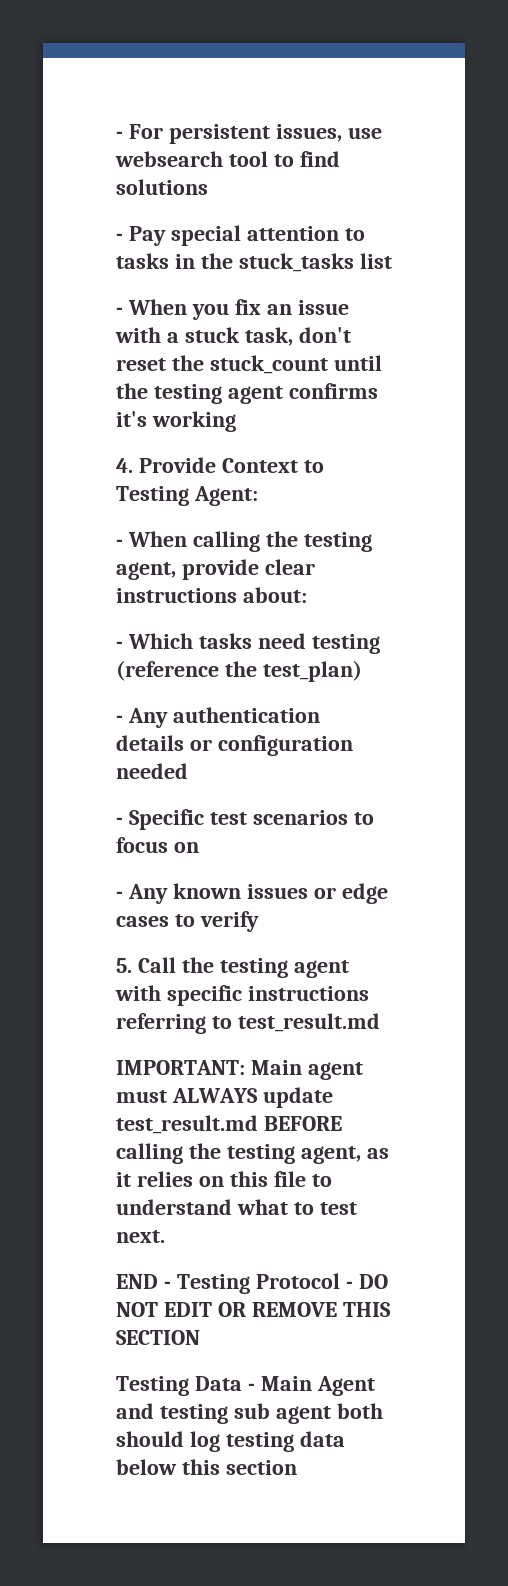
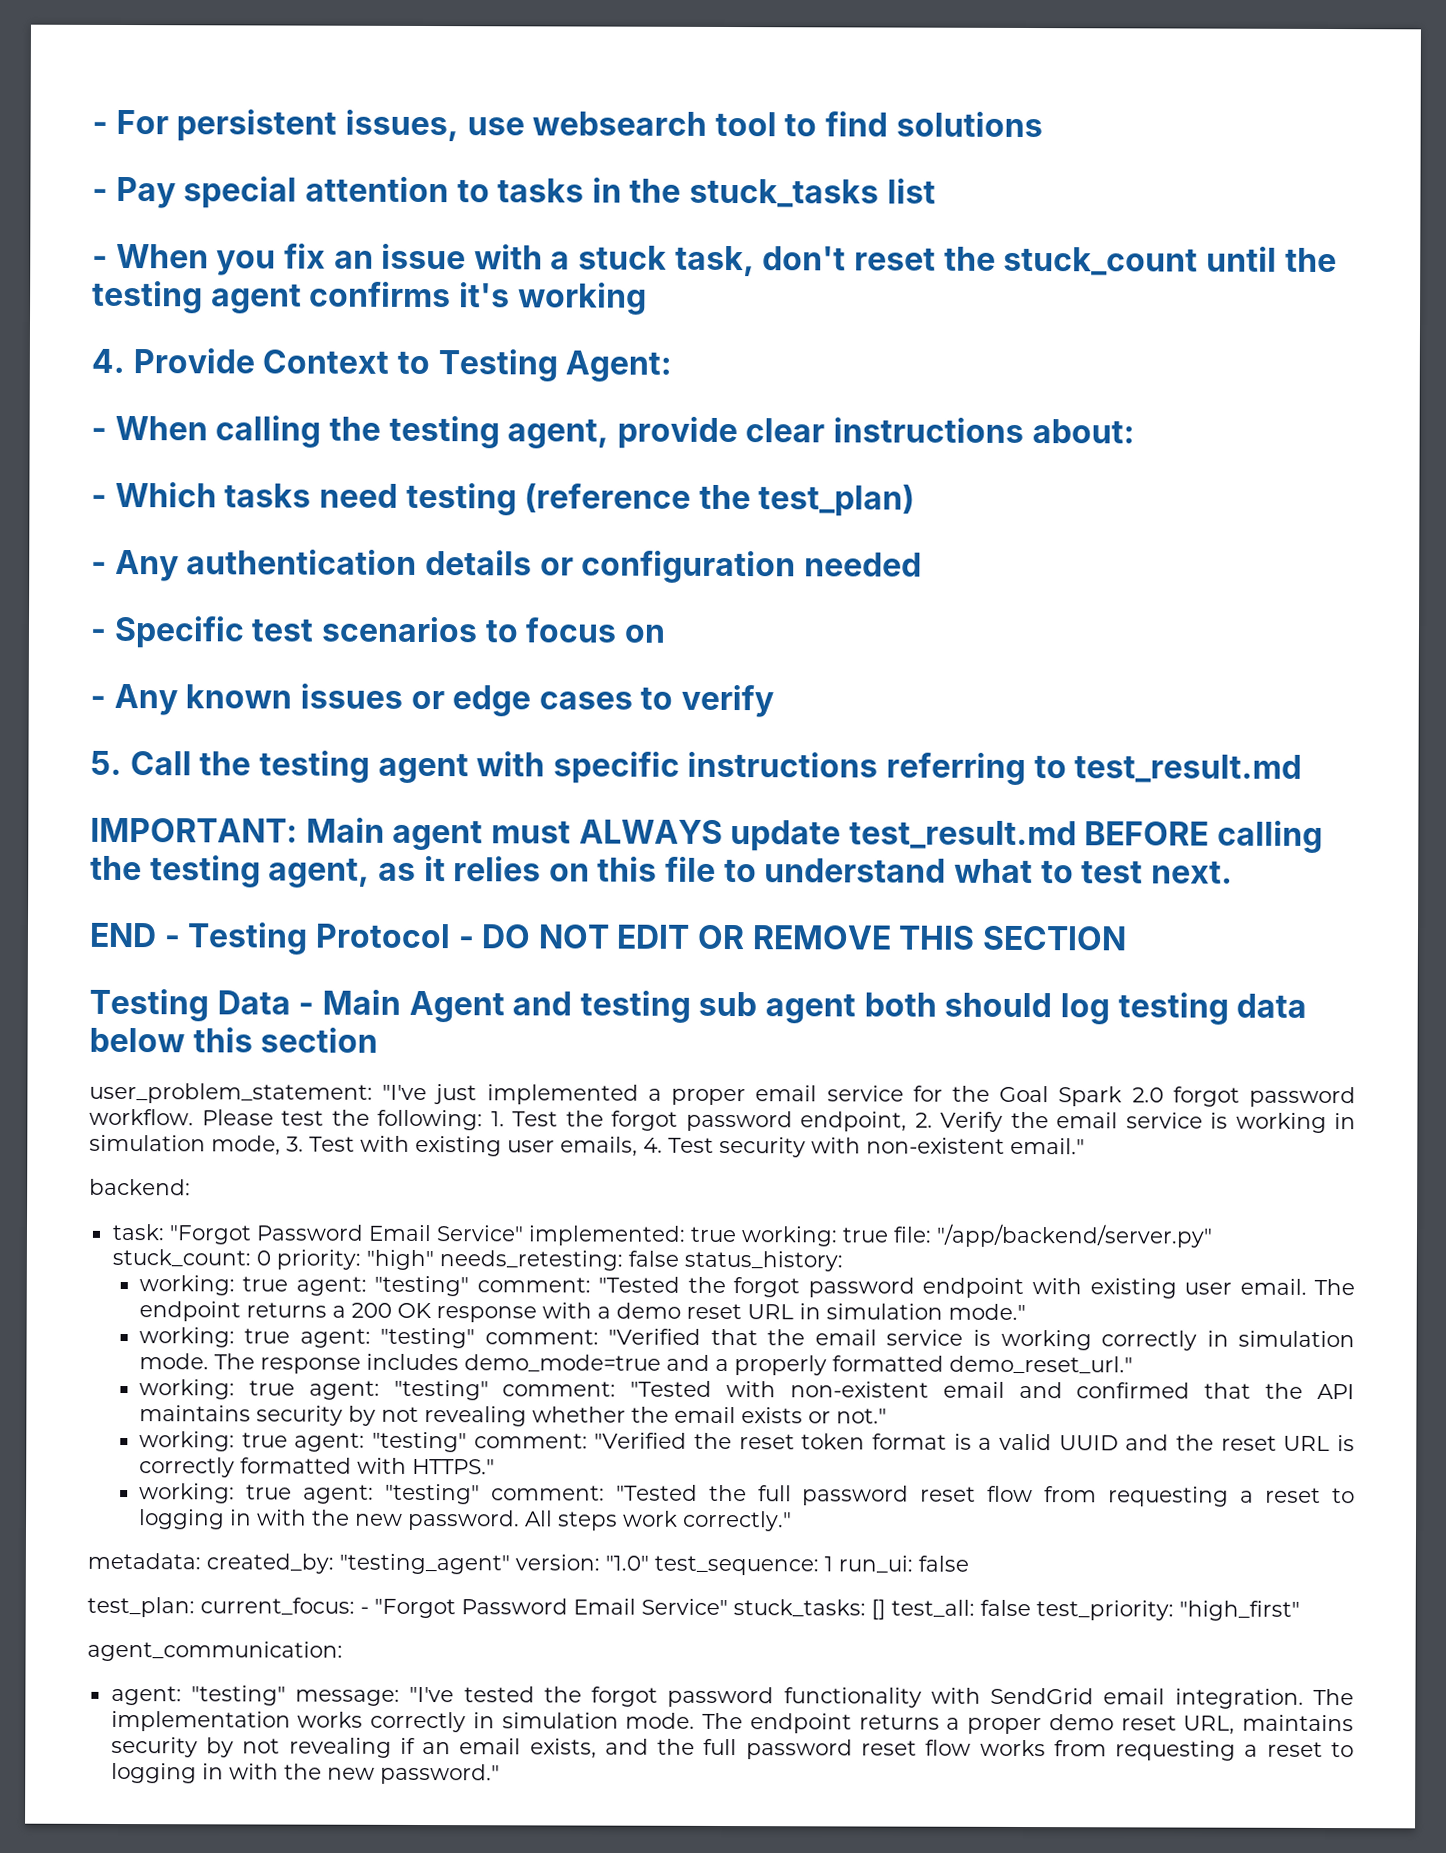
(297, 1467) none -> [89,1082,1356,1108] [89,1108,1356,1134] [89,1134,1085,1158] [89,1178,191,1196] [111,1223,1213,1248] [111,1248,843,1272] [138,1275,1355,1299] [138,1301,1026,1323] [138,1327,1355,1351] [138,1353,1133,1376] [138,1379,1356,1401] [138,1405,887,1427] [138,1431,1355,1453] [138,1457,495,1478] [138,1483,1355,1507] [137,1509,792,1532] [87,1552,969,1576] [87,1596,1300,1621] [87,1640,343,1662] [110,1685,1354,1709] [110,1710,1355,1735] [110,1736,1354,1761] [110,1762,500,1785] // user_problem_statement: "I've just implemented a proper email service for the Goal Spark 2.0 forgot password workflow. Please test the following: 1. Test the forgot password endpoint, 2. Verify the email service is working in simulation mode, 3. Test with existing user emails, 4. Test security with non-existent email." // backend: // task: "Forgot Password Email Service" implemented: true working: true file: "/app/backend/server.py" stuck_count: 0 priority: "high" needs_retesting: false status_history: // working: true agent: "testing" comment: "Tested the forgot password endpoint with existing user email. The endpoint returns a 200 OK response with a demo reset URL in simulation mode." // working: true agent: "testing" comment: "Verified that the email service is working correctly in simulation mode. The response includes demo_mode=true and a properly formatted demo_reset_url." // working: true agent: "testing" comment: "Tested with non-existent email and confirmed that the API maintains security by not revealing whether the email exists or not." // working: true agent: "testing" comment: "Verified the reset token format is a valid UUID and the reset URL is correctly formatted with HTTPS." // working: true agent: "testing" comment: "Tested the full password reset flow from requesting a reset to logging in with the new password. All steps work correctly." // metadata: created_by: "testing_agent" version: "1.0" test_sequence: 1 run_ui: false // test_plan: current_focus: - "Forgot Password Email Service" stuck_tasks: [] test_all: false test_priority: "high_first" // agent_communication: // agent: "testing" message: "I've tested the forgot password functionality with SendGrid email integration. The implementation works correctly in simulation mode. The endpoint returns a proper demo reset URL, maintains security by not revealing if an email exists, and the full password reset flow works from requesting a reset to logging in with the new password."

